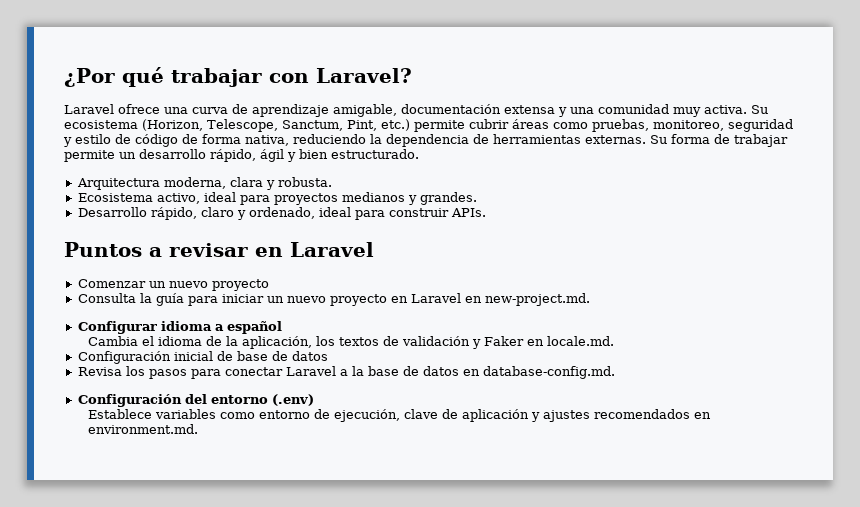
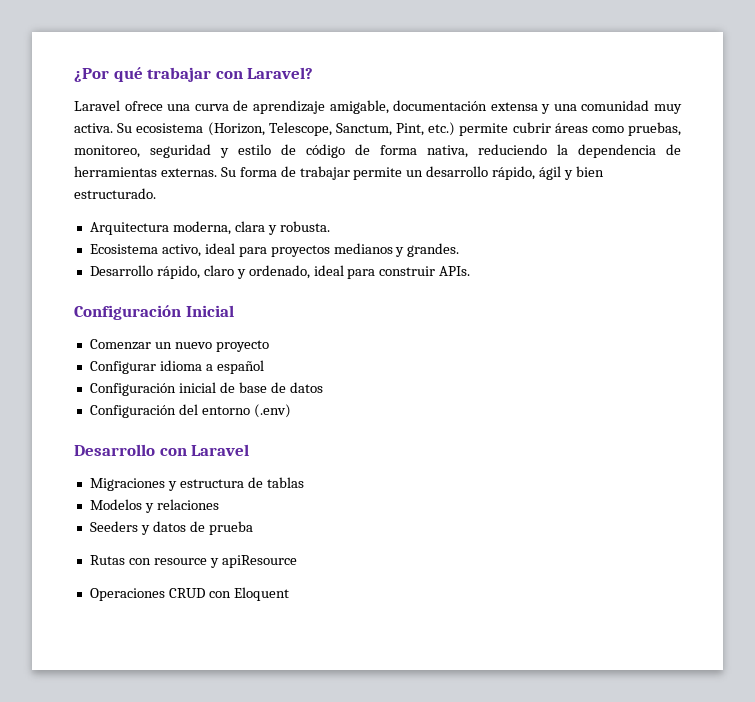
[64,242,374,257] Puntos a revisar en Laravel -> [74,305,234,320] Configuración Inicial
[77,293,590,306] [77,321,282,334] [88,336,615,349] Consulta la guía para iniciar un nuevo proyecto en Laravel en new-project.md. // Configurar idioma a español // Cambia el idioma de la aplicación, los textos de validación y Faker en locale.md. -> [89,360,264,374] Configurar idioma a español
[77,366,615,379] [77,394,314,407] [88,409,712,422] [88,424,199,434] Revisa los pasos para conectar Laravel a la base de datos en database-config.md. // Configuración del entorno (.env) // Establece variables como entorno de ejecución, clave de aplicación y ajustes recomendados en environment.md. -> [89,404,291,418] [74,444,250,456] [89,477,304,491] [89,499,219,513] [89,521,253,535] [89,555,297,568] [89,587,289,601] Configuración del entorno (.env) // Desarrollo con Laravel // Migraciones y estructura de tablas // Modelos y relaciones // Seeders y datos de prueba // Rutas con resource y apiResource // Operaciones CRUD con Eloquent

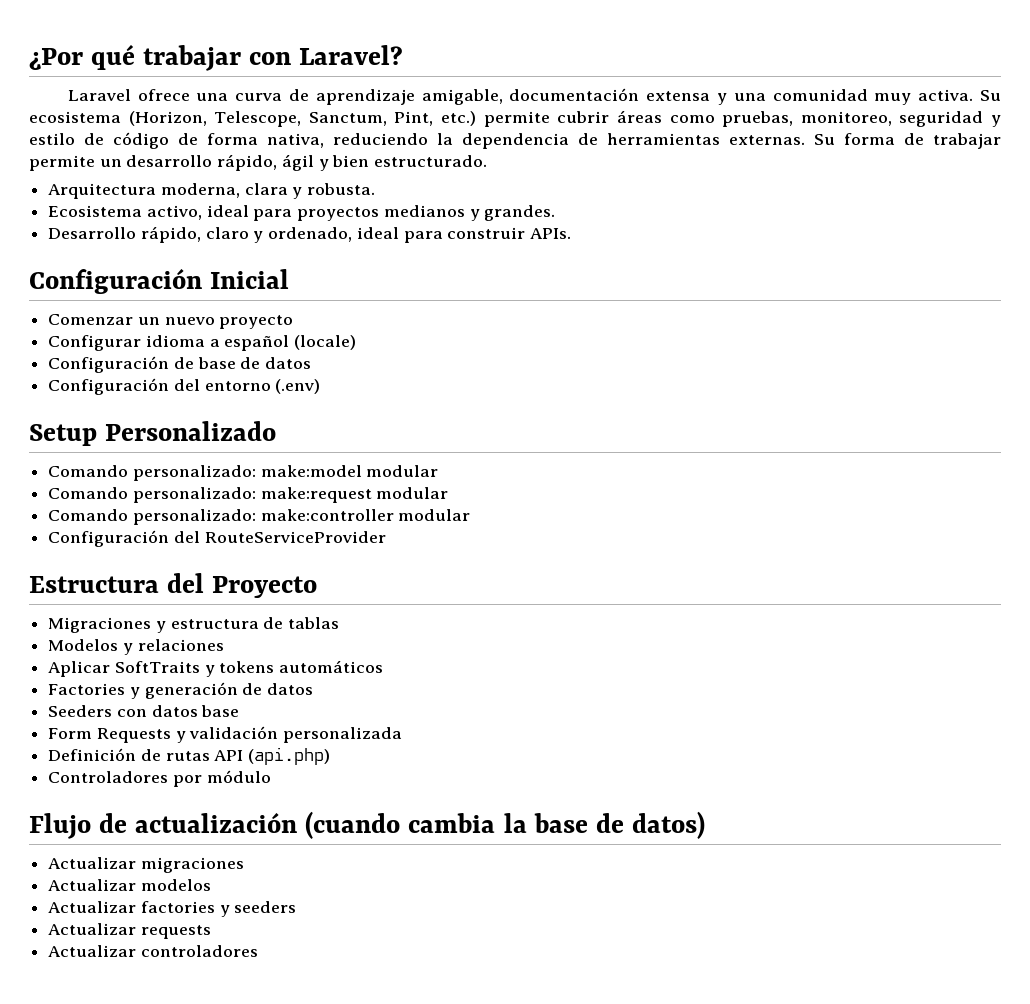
[89,382,216,396] // Configuración inicial -> [294,335,357,350] [48,356,170,373] (locale) // Configuración
[74,444,250,456] Desarrollo con Laravel -> [29,421,277,446] [48,465,439,481] [48,487,449,503] [48,509,471,525] [48,530,386,547] [29,573,318,598] Setup Personalizado // Comando personalizado: make:model modular // Comando personalizado: make:request modular // Comando personalizado: make:controller modular // Configuración del RouteServiceProvider // Estructura del Proyecto
[89,521,253,535] [89,555,297,568] [89,587,289,601] Seeders y datos de prueba // Rutas con resource y apiResource // Operaciones CRUD con Eloquent -> [48,660,384,677] [48,682,314,699] [48,705,240,717] [48,726,403,743] [48,747,331,765] [48,770,271,787] [29,811,705,839] [48,857,244,873] [48,879,211,891] [48,901,297,917] [48,923,211,939] [48,945,258,957] Aplicar SoftTraits y tokens automáticos // Factories y generación de datos // Seeders con datos base // Form Requests y validación personalizada // Definición de rutas API (api.php) // Controladores por módulo // Flujo de actualización (cuando cambia la base de datos) // Actualizar migraciones // Actualizar modelos // Actualizar factories y seeders // Actualizar requests // Actualizar controladores

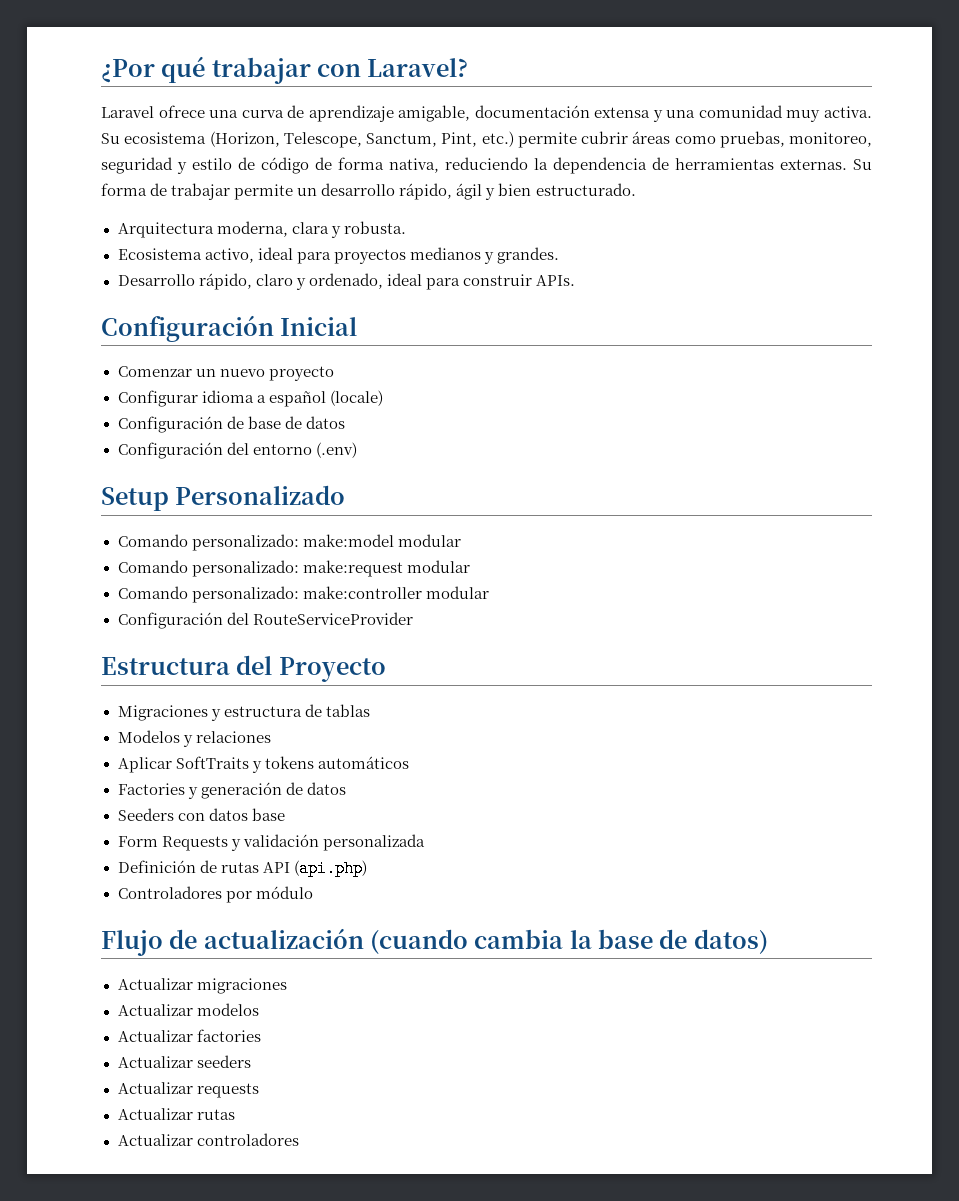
[219,905,230,917] y -> [117,1056,193,1068] // Actualizar
(211, 932) none -> [117,1108,235,1120] // Actualizar rutas

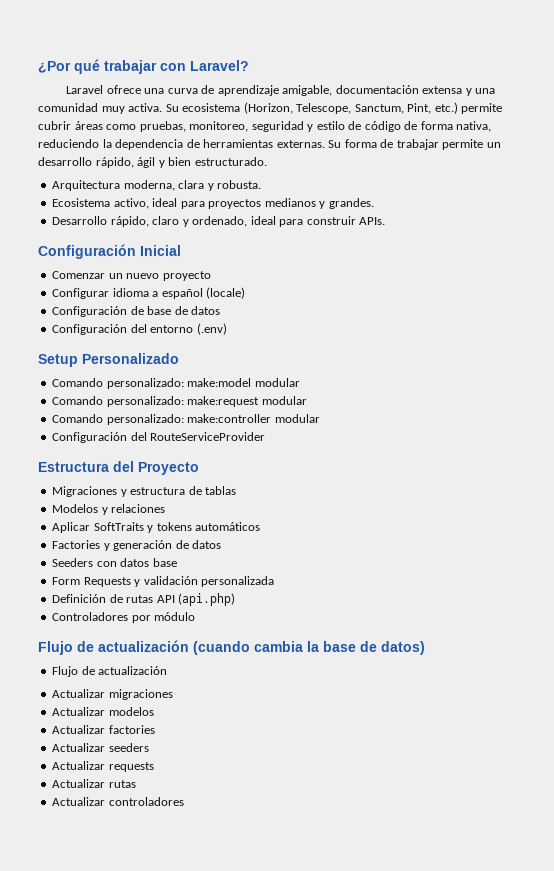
(768, 941) none -> [52,666,168,677] // Flujo de actualización

